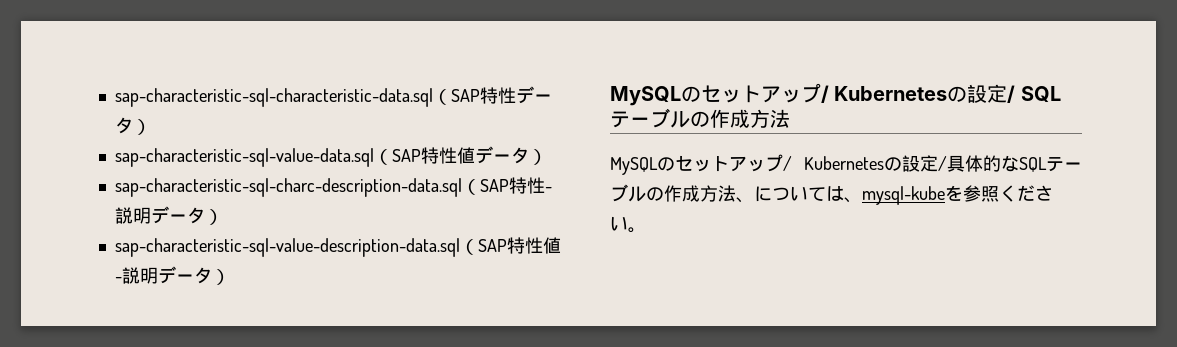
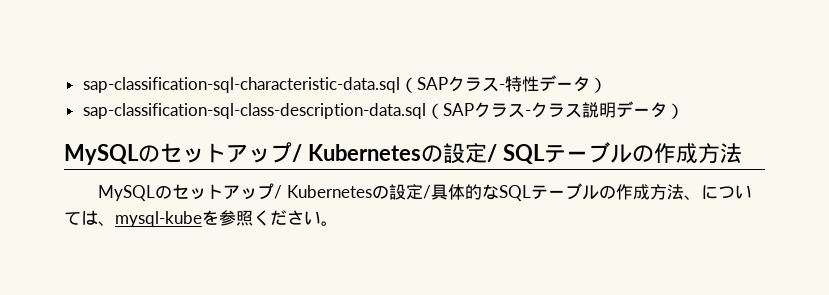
[114,86,552,107] [114,117,151,135] [114,146,547,167] [114,177,552,197] [114,206,223,225] [114,237,561,257] [114,277,122,282] sap-characteristic-sql-characteristic-data.sql（SAP特性データ） // sap-characteristic-sql-value-data.sql（SAP特性値データ） // sap-characteristic-sql-charc-description-data.sql（SAP特性-説明データ） // sap-characteristic-sql-value-description-data.sql（SAP特性値- -> [82,75,607,93] [82,102,582,119] sap-classification-sql-characteristic-data.sql（SAPクラス-特性データ） // sap-classification-sql-class-description-data.sql（SAPクラス-クラス

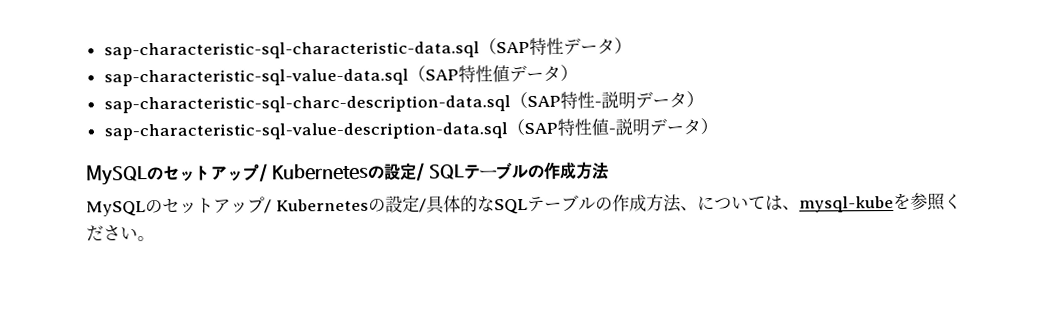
[82,75,607,93] [82,102,582,119] sap-classification-sql-characteristic-data.sql（SAPクラス-特性データ） // sap-classification-sql-class-description-data.sql（SAPクラス-クラス -> [103,37,632,60] [103,64,578,87] [103,91,704,114] [103,118,616,141] sap-characteristic-sql-characteristic-data.sql（SAP特性データ） // sap-characteristic-sql-value-data.sql（SAP特性値データ） // sap-characteristic-sql-charc-description-data.sql（SAP特性-説明データ） // sap-characteristic-sql-value-description-data.sql（SAP特性値-

